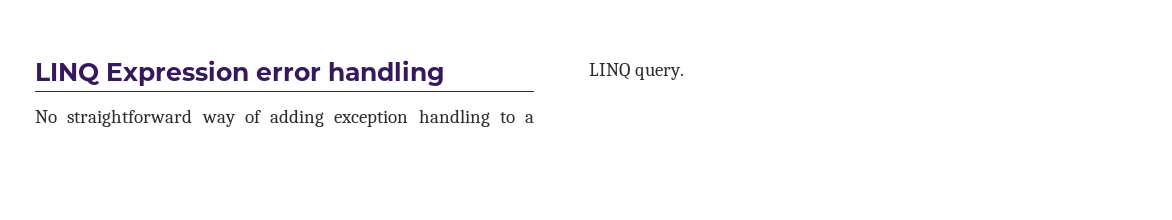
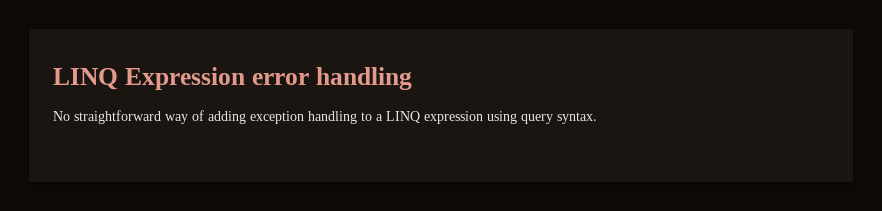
[635,66,685,80] query. -> [424,111,597,124] expression using query syntax.

